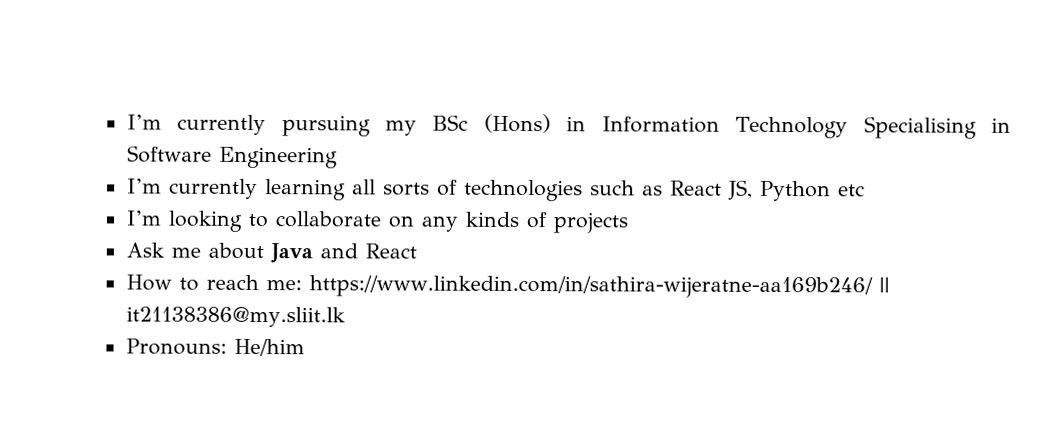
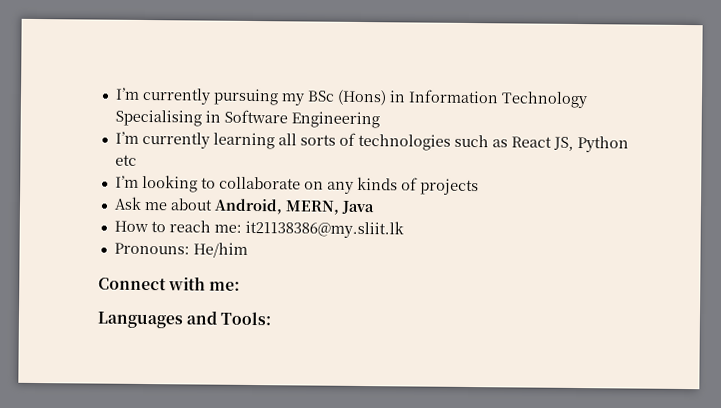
(264, 251) none -> [213,198,340,215] Android, MERN,
[319,243,417,259] and React -> (375, 207) none
[308,275,890,299] https://www.linkedin.com/in/sathira-wijeratne-aa169b246/ || -> (242, 228) none
(305, 347) none -> [98,276,241,291] [97,310,272,329] // Connect with me: // Languages and Tools:

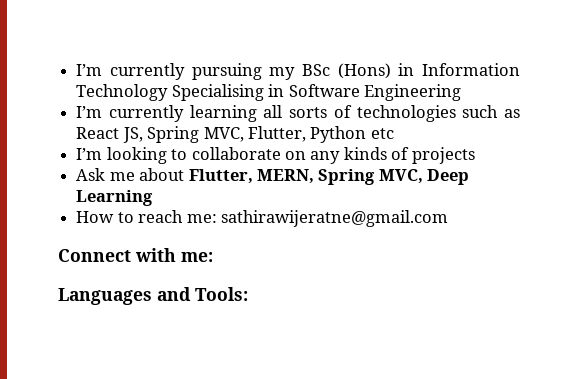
(574, 143) none -> [147,126,306,143] Spring MVC, Flutter,
[213,198,375,215] Android, MERN, Java -> [188,169,470,185] [76,190,154,206] Flutter, MERN, Spring MVC, Deep Learning
[244,219,404,239] [113,242,248,258] it21138386@my.sliit.lk // Pronouns: He/him -> [220,210,448,227] sathirawijeratne@gmail.com

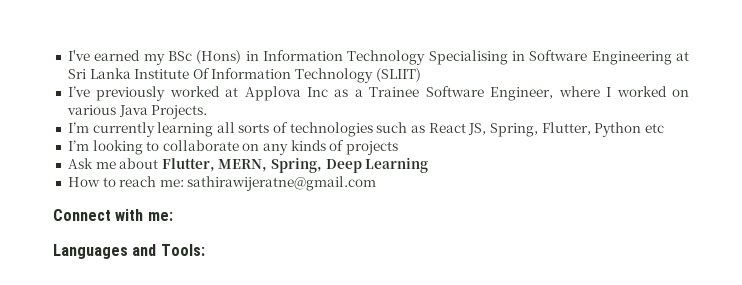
[76,63,262,80] I’m currently pursuing -> [67,50,141,61] I've earned
(461, 92) none -> [675,51,689,61] [67,68,421,83] [67,86,689,101] [66,105,208,119] at Sri Lanka Institute Of Information Technology (SLIIT) // I’ve previously worked at Applova Inc as a Trainee Software Engineer, where I worked on various Java Projects.
[147,126,244,143] Spring MVC, -> [489,123,538,137] Spring,
[318,169,423,185] Spring MVC, -> [271,158,323,173] Spring,

